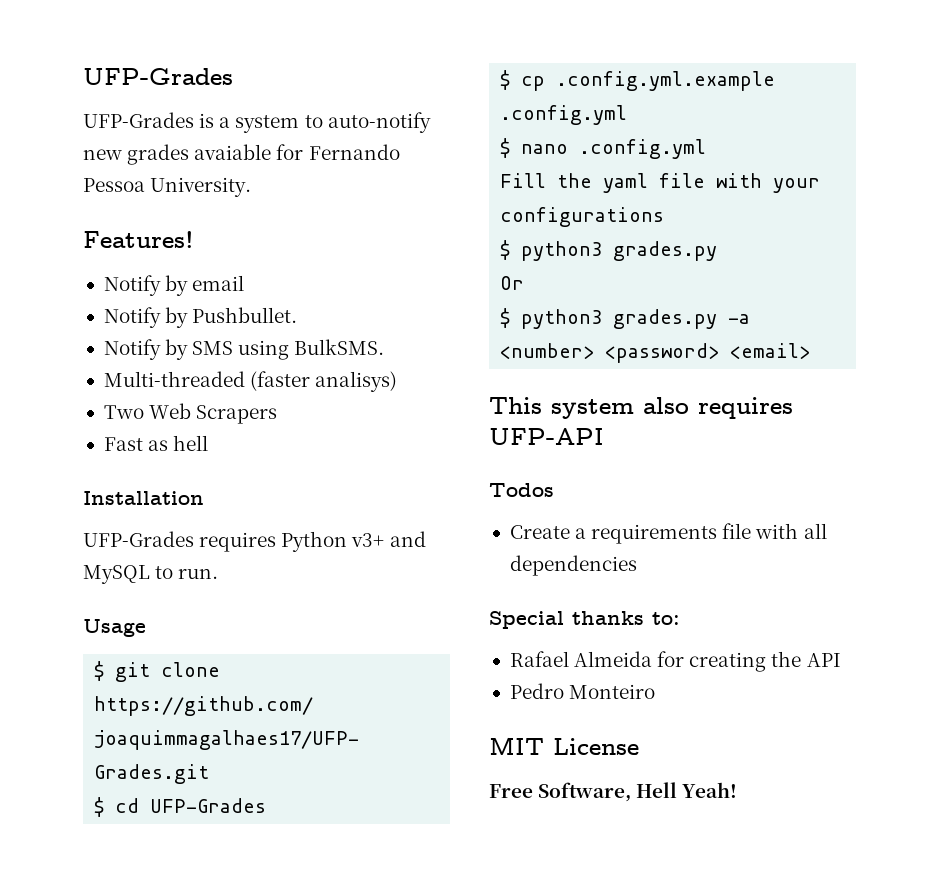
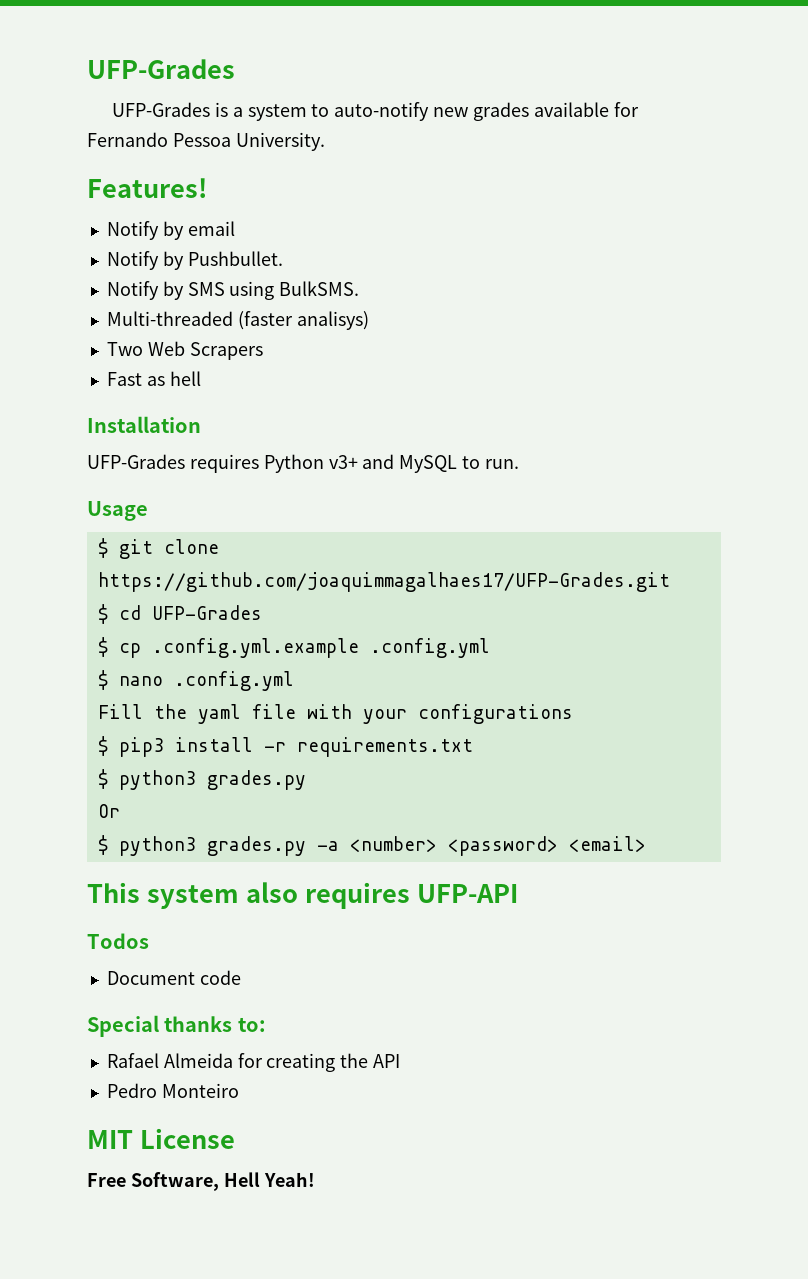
[194,144,272,160] avaiable -> [533,102,609,117] available
(665, 217) none -> [97,736,473,757] // $ pip3 install -r requirements.txt
[509,523,827,544] [509,555,637,576] Create a requirements file with all dependencies -> [106,970,241,985] Document code

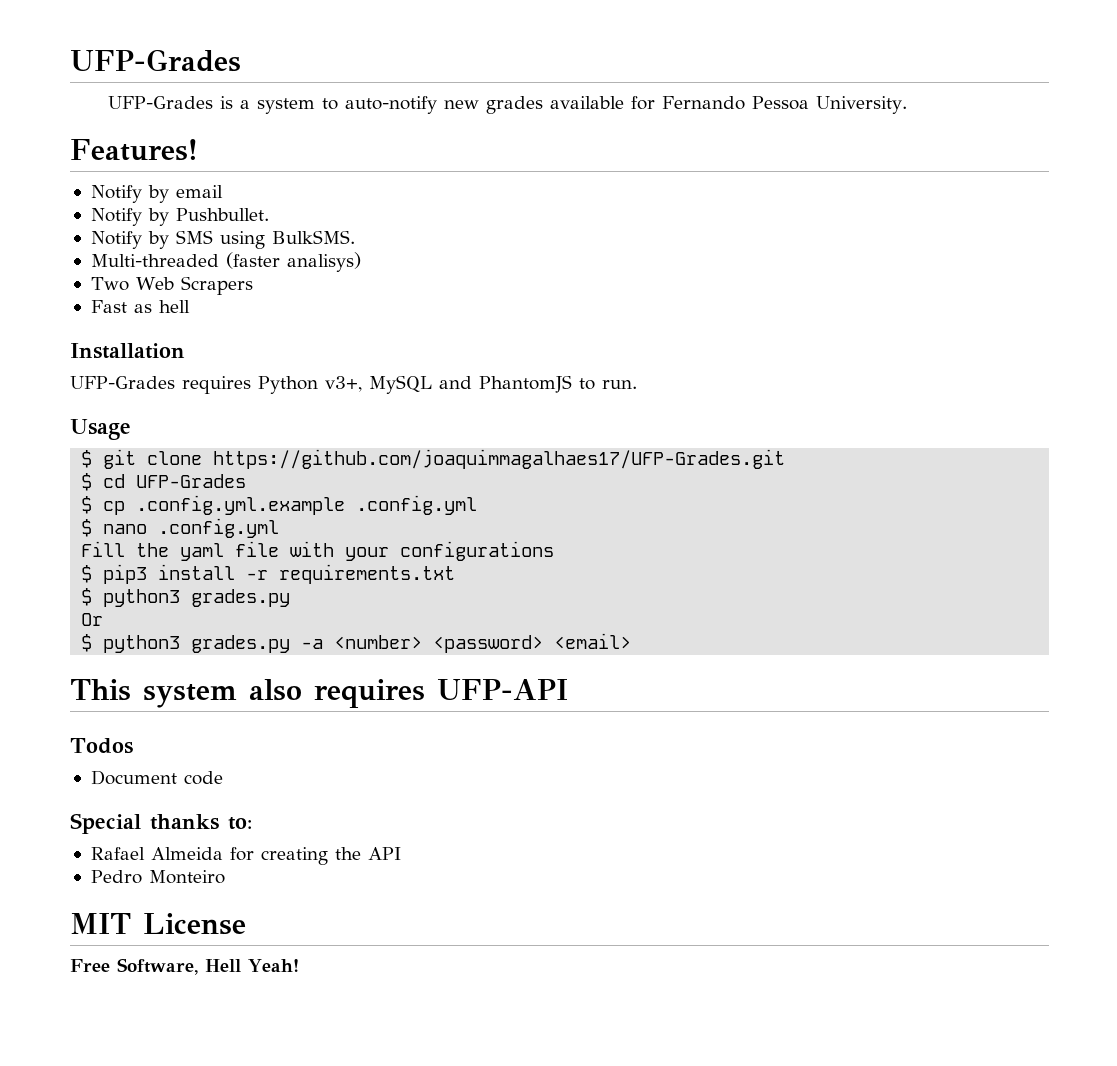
[328,454,458,473] v3+ and MySQL -> [325,375,572,394] v3+, MySQL and PhantomJS

